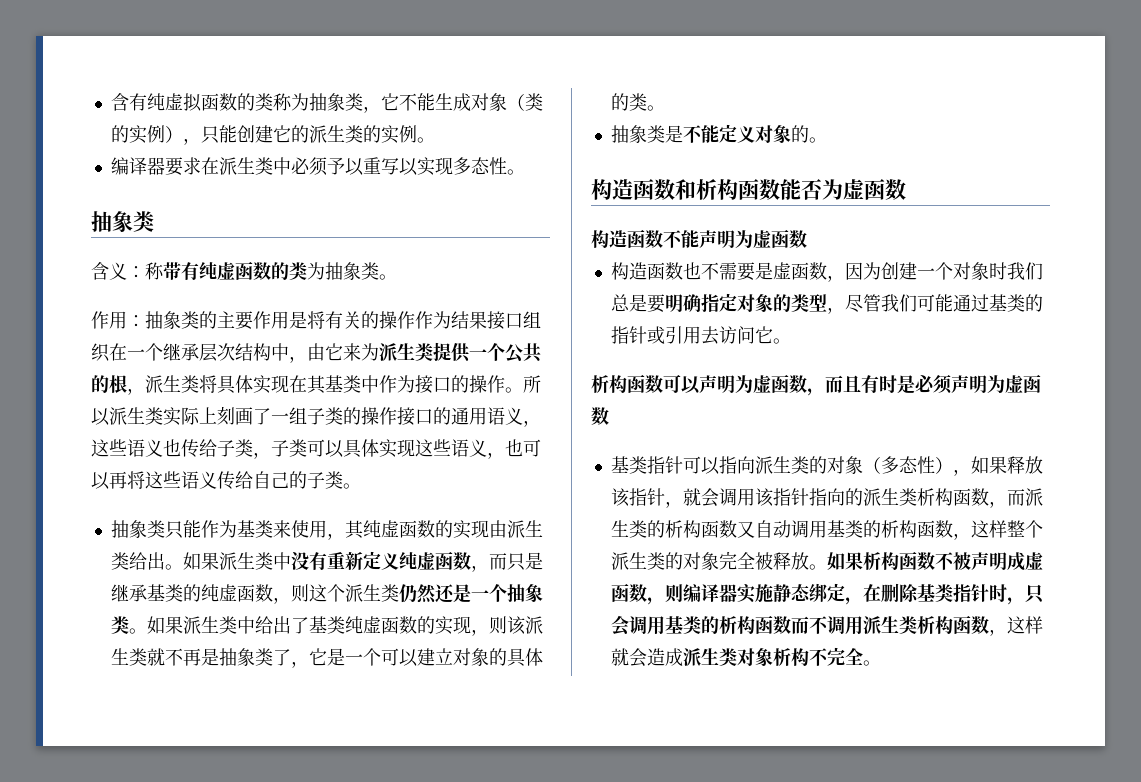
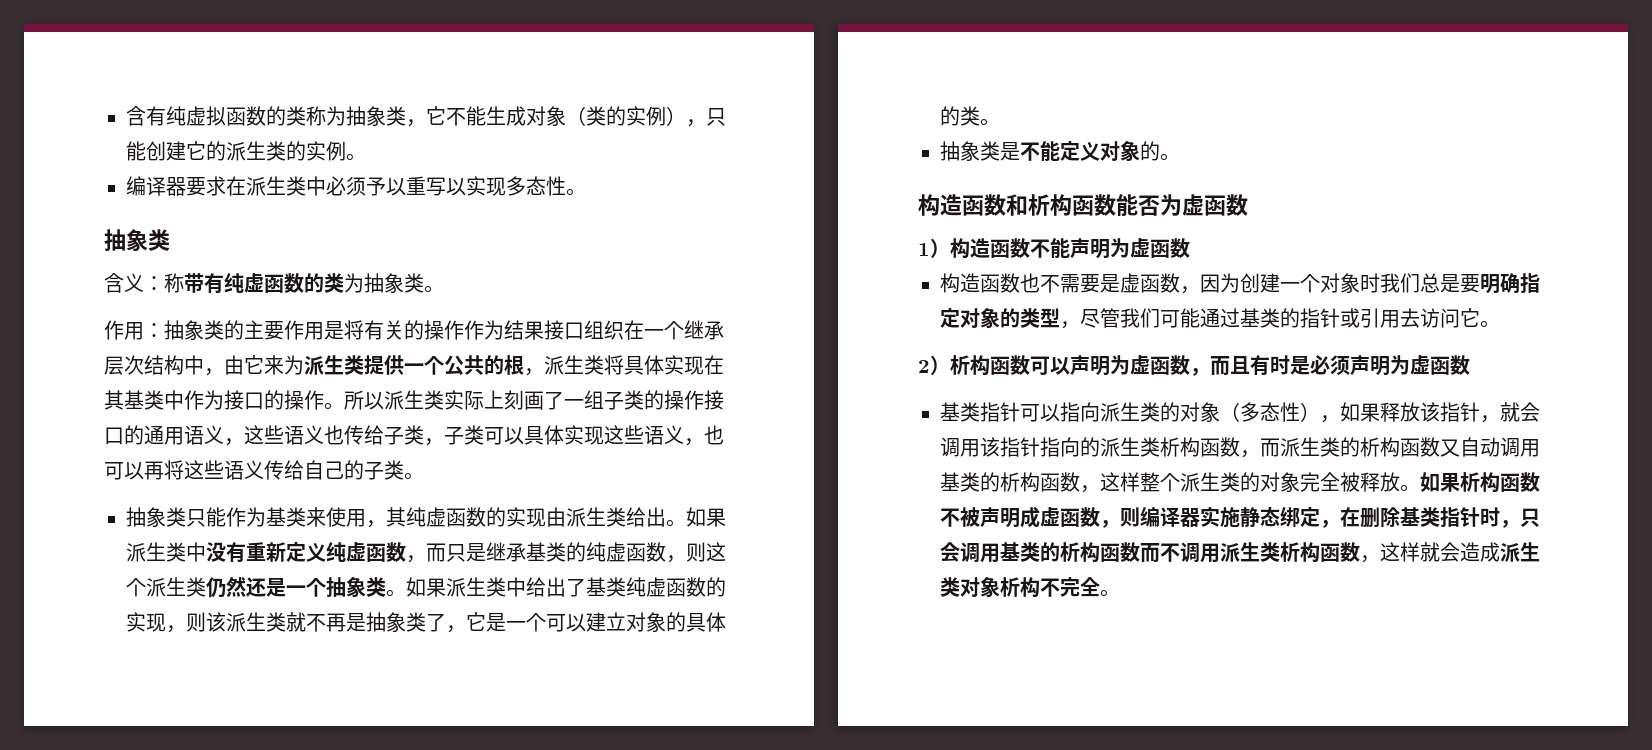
(906, 189) none -> [918,238,950,258] 1）
(791, 341) none -> [918,355,950,375] 2）

